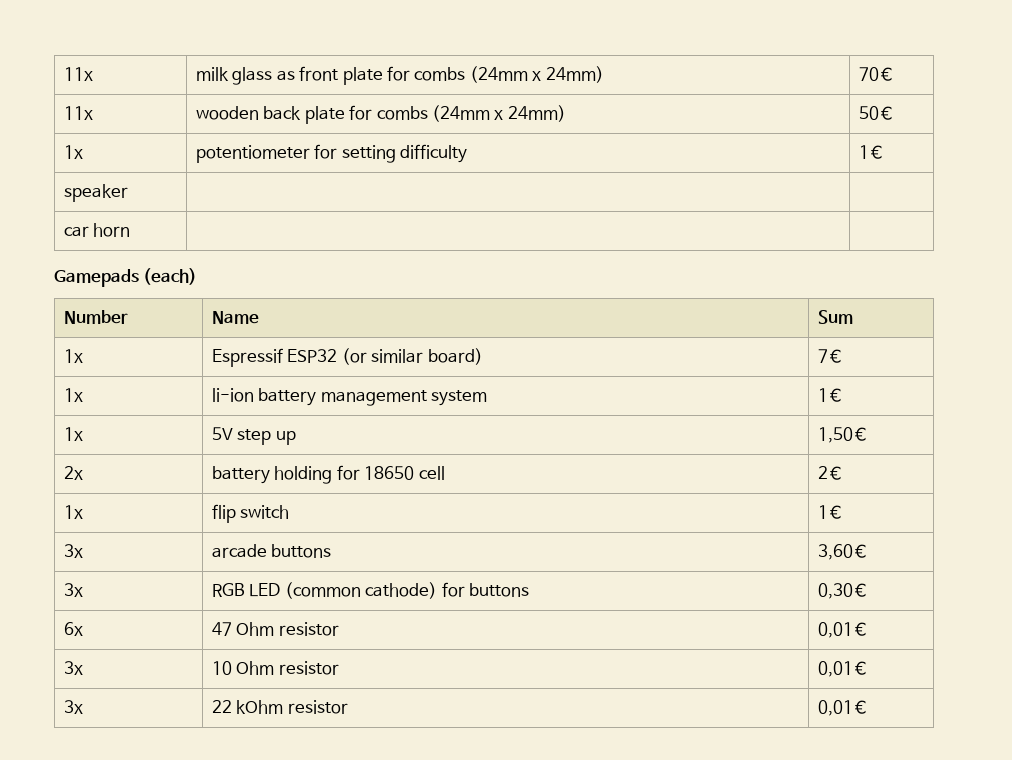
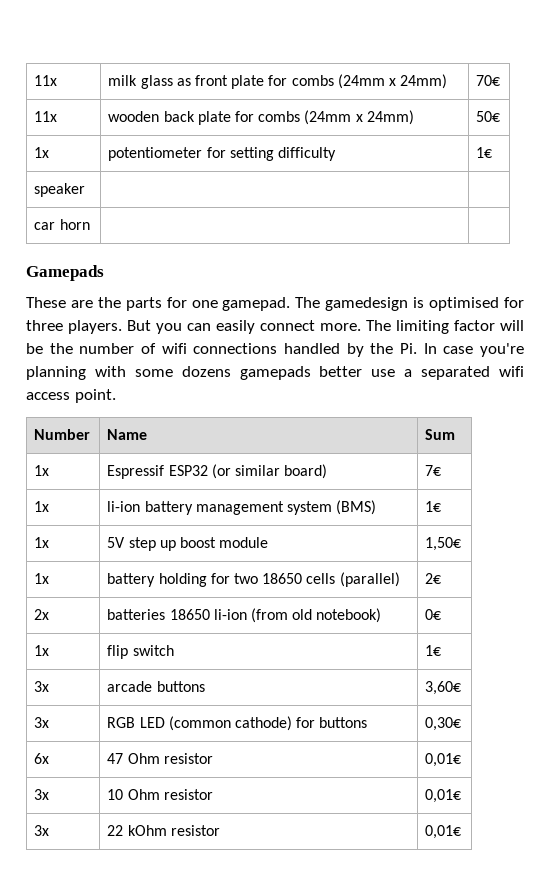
[143,268,198,285] (each) -> [26,297,525,311] [26,320,524,334] [26,343,525,357] [26,366,525,380] [26,389,116,403] // These are the parts for one gamepad. The gamedesign is optimised for three players. But you can easily connect more. The limiting factor will be the number of wifi connections handled by the Pi. In case you're planning with some dozens gamepads better use a separated wifi access point.
(488, 398) none -> [336,500,377,515] (BMS)
(296, 438) none -> [179,537,269,548] boost module
[63,466,83,480] 2x -> [34,573,50,584] 1x
[364,466,445,480] [817,466,843,480] 18650 cell | 2€ -> [233,572,400,587] [425,573,442,584] [34,609,50,620] [107,608,382,623] [425,609,442,620] two 18650 cells (parallel) | 2€ // 2x | batteries 18650 li-ion (from old notebook) | 0€

